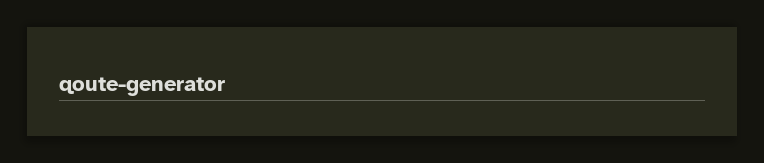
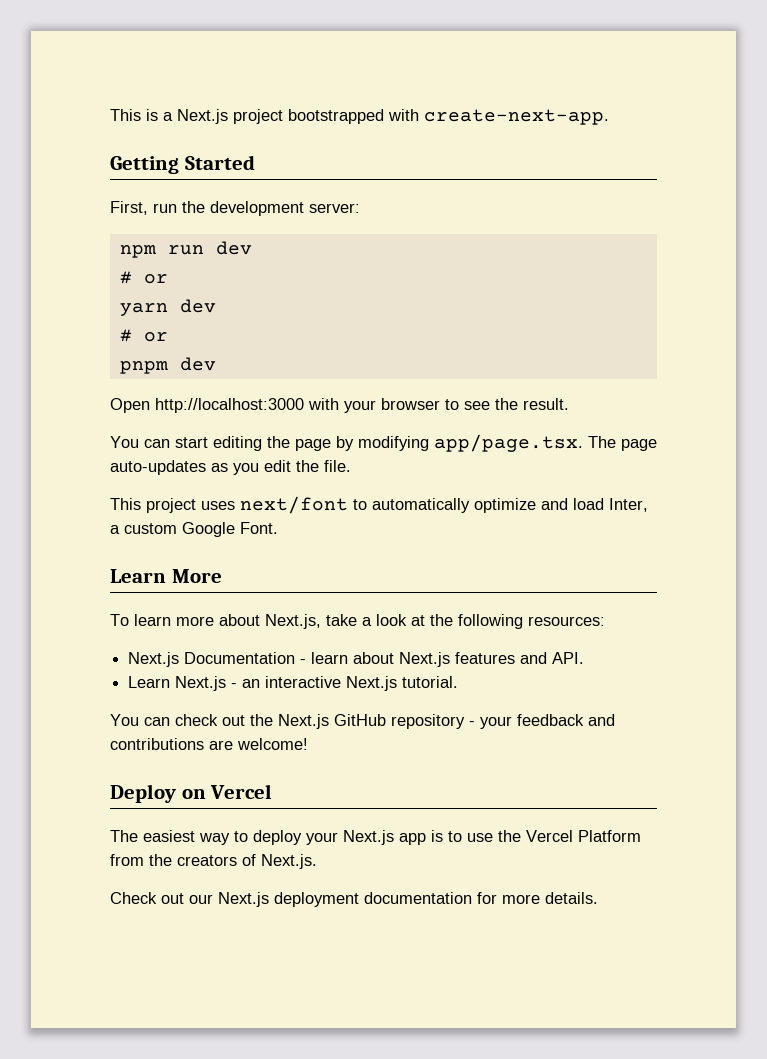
[59,77,225,96] qoute-generator -> [110,109,609,125] [110,155,255,174] [110,201,360,216] [119,241,252,258] [119,271,168,284] [119,299,216,316] [119,329,168,342] [119,357,216,374] [110,398,569,413] [110,434,657,452] [110,460,351,475] [110,496,648,514] [110,522,278,537] [110,569,222,583] [110,614,605,629] [128,652,585,667] [128,676,459,691] [110,714,615,729] [110,738,308,750] [110,784,273,803] [110,830,641,845] [110,854,317,869] [110,892,598,907] This is a Next.js project bootstrapped with create-next-app. // Getting Started // First, run the development server: // npm run dev // # or // yarn dev // # or // pnpm dev // Open http://localhost:3000 with your browser to see the result. // You can start editing the page by modifying app/page.tsx. The page auto-updates as you edit the file. // This project uses next/font to automatically optimize and load Inter, a custom Google Font. // Learn More // To learn more about Next.js, take a look at the following resources: // Next.js Documentation - learn about Next.js features and API. // Learn Next.js - an interactive Next.js tutorial. // You can check out the Next.js GitHub repository - your feedback and contributions are welcome! // Deploy on Vercel // The easiest way to deploy your Next.js app is to use the Vercel Platform from the creators of Next.js. // Check out our Next.js deployment documentation for more details.

